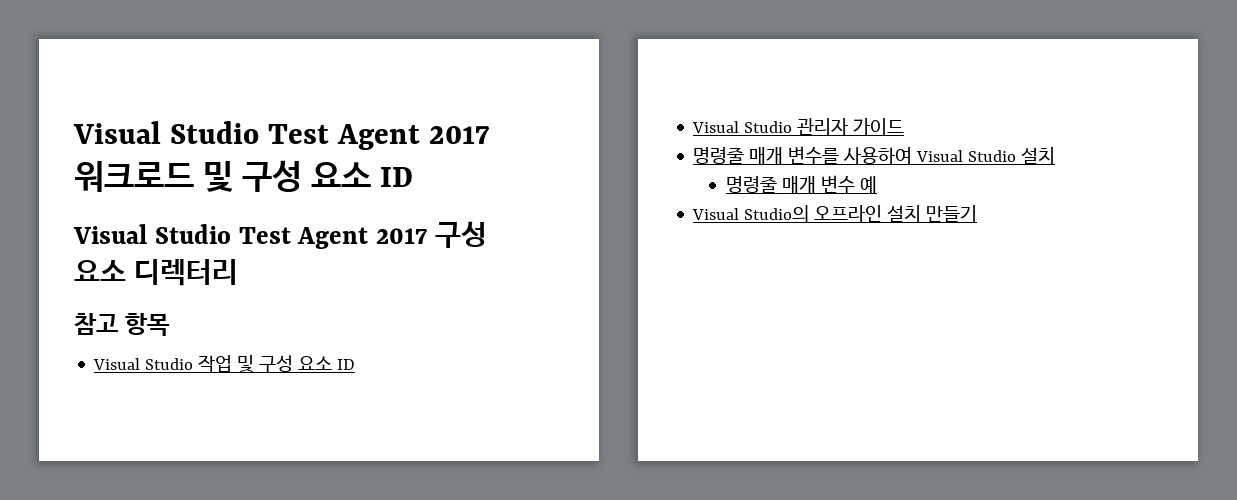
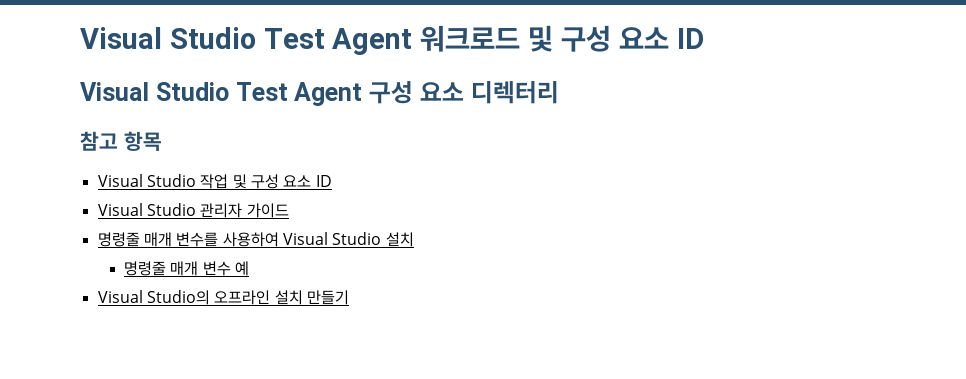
[73,121,491,150] Visual Studio Test Agent 2017 -> [80,27,413,55] Visual Studio Test Agent
[376,228,429,244] 2017 -> (363, 94) none

